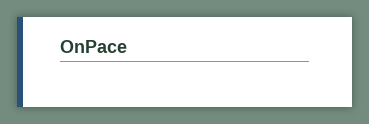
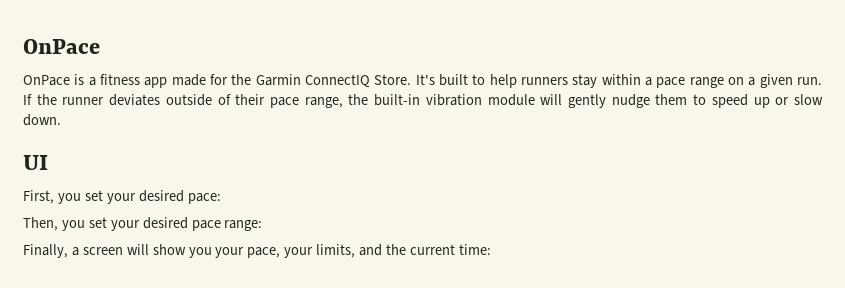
[60,40,127,53] OnPace -> [23,39,100,54] [23,74,823,88] [23,94,823,108] [23,114,61,126] [23,155,48,170] [23,190,221,204] [23,217,263,231] [23,244,491,258] OnPace // OnPace is a fitness app made for the Garmin ConnectIQ Store. It's built to help runners stay within a pace range on a given run. If the runner deviates outside of their pace range, the built-in vibration module will gently nudge them to speed up or slow down. // UI // First, you set your desired pace: // Then, you set your desired pace range: // Finally, a screen will show you your pace, your limits, and the current time:

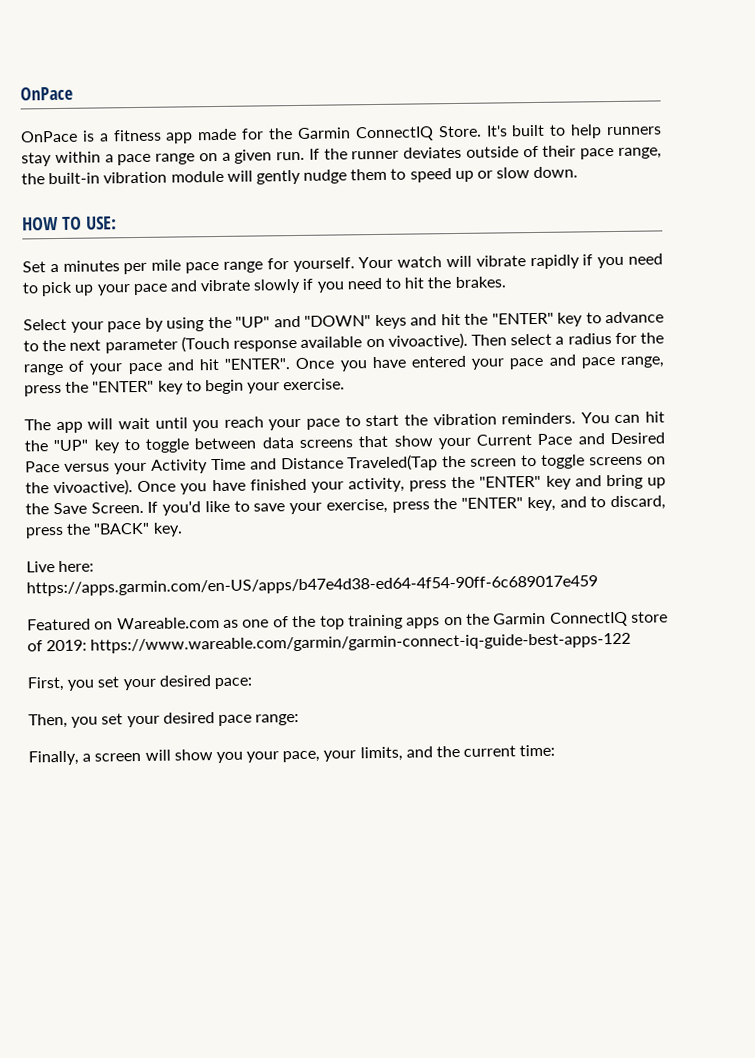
[23,155,48,170] UI -> [22,216,117,231] [22,253,663,275] [22,276,506,297] [23,311,664,333] [23,332,664,354] [23,354,664,376] [24,378,346,397] [24,411,665,434] [24,432,665,454] [25,454,666,475] [25,474,666,497] [25,495,666,516] [25,522,183,539] [26,560,95,573] [26,575,598,597] [27,611,668,631] [27,632,632,654] HOW TO USE: // Set a minutes per mile pace range for yourself. Your watch will vibrate rapidly if you need to pick up your pace and vibrate slowly if you need to hit the brakes. // Select your pace by using the "UP" and "DOWN" keys and hit the "ENTER" key to advance to the next parameter (Touch response available on vivoactive). Then select a radius for the range of your pace and hit "ENTER". Once you have entered your pace and pace range, press the "ENTER" key to begin your exercise. // The app will wait until you reach your pace to start the vibration reminders. You can hit the "UP" key to toggle between data screens that show your Current Pace and Desired Pace versus your Activity Time and Distance Traveled(Tap the screen to toggle screens on the vivoactive). Once you have finished your activity, press the "ENTER" key and bring up the Save Screen. If you'd like to save your exercise, press the "ENTER" key, and to discard, press the "BACK" key. // Live here: https://apps.garmin.com/en-US/apps/b47e4d38-ed64-4f54-90ff-6c689017e459 // Featured on Wareable.com as one of the top training apps on the Garmin ConnectIQ store of 2019: https://www.wareable.com/garmin/garmin-connect-iq-guide-best-apps-122

